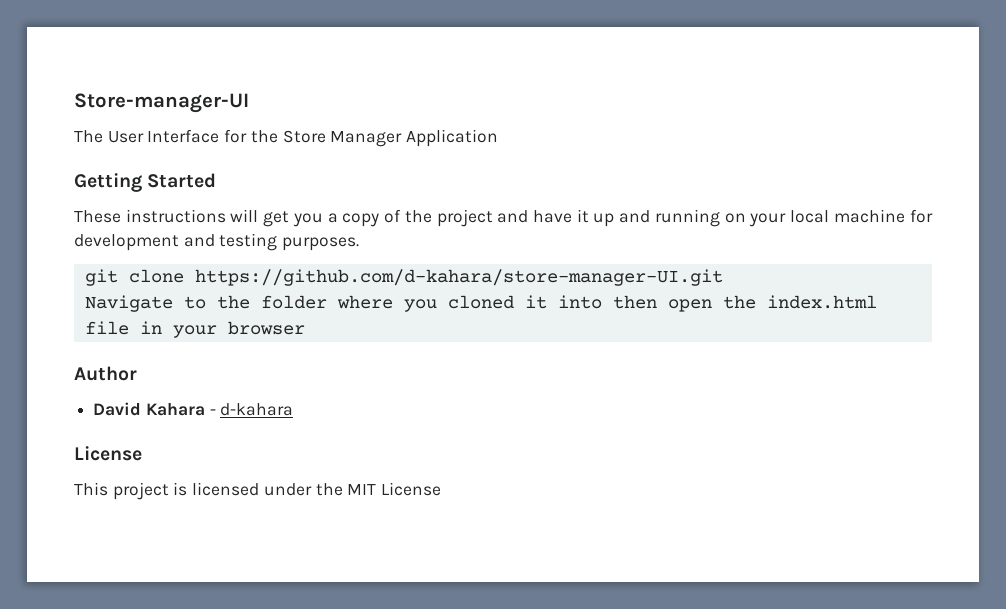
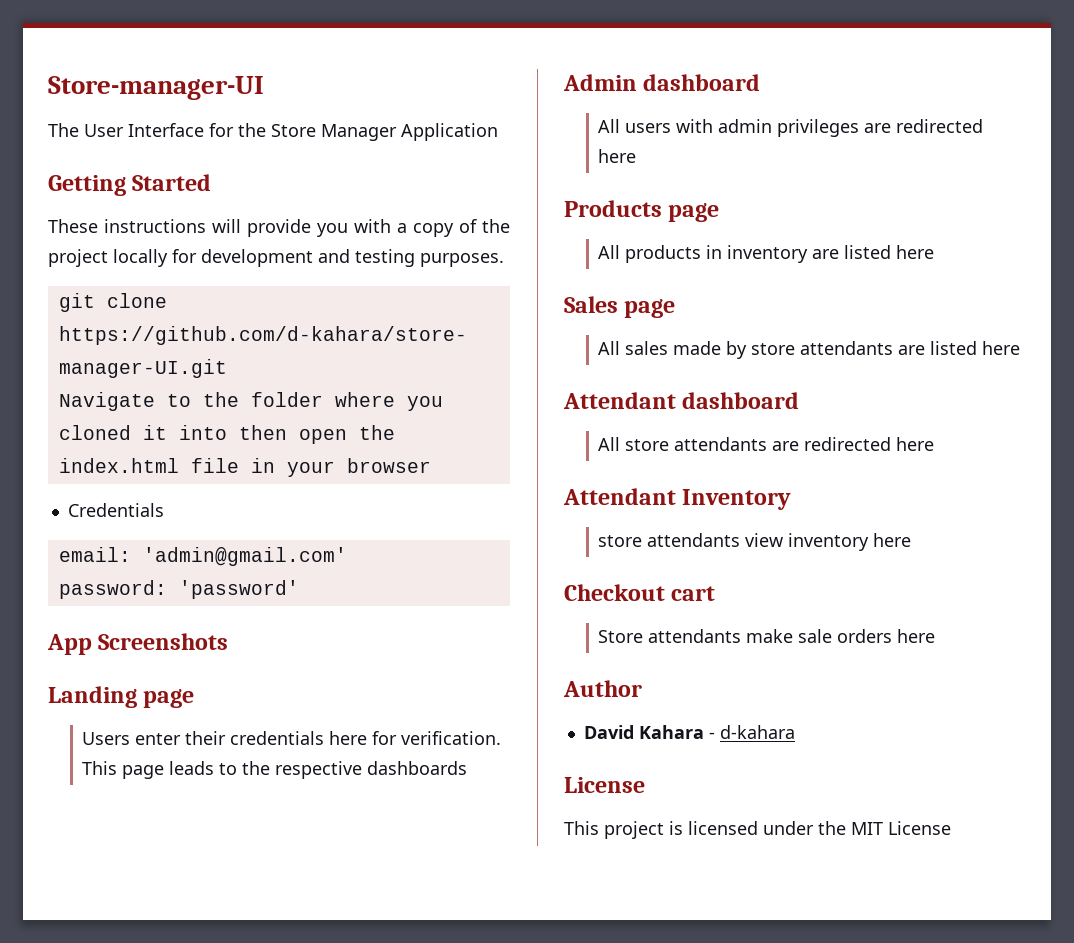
[263,211,323,227] get you -> [247,219,391,237] provide you with
[497,209,905,227] and have it up and running on your local machine -> [113,249,168,267] locally
(305, 328) none -> [67,503,164,517] [58,547,347,566] [58,580,299,599] [47,633,229,655] [48,686,195,708] [82,731,502,745] [82,761,468,779] [563,74,761,91] [598,119,984,137] [598,149,637,163] [564,200,720,222] [598,245,935,263] [564,296,676,318] [598,341,1021,359] [563,392,800,409] [598,437,935,451] [563,488,792,510] [598,533,912,551] [564,584,716,601] [598,629,936,643] // Credentials // email: 'admin@gmail.com' // password: 'password' // App Screenshots // Landing page // Users enter their credentials here for verification. This page leads to the respective dashboards // Admin dashboard // All users with admin privileges are redirected here // Products page // All products in inventory are listed here // Sales page // All sales made by store attendants are listed here // Attendant dashboard // All store attendants are redirected here // Attendant Inventory // store attendants view inventory here // Checkout cart // Store attendants make sale orders here

